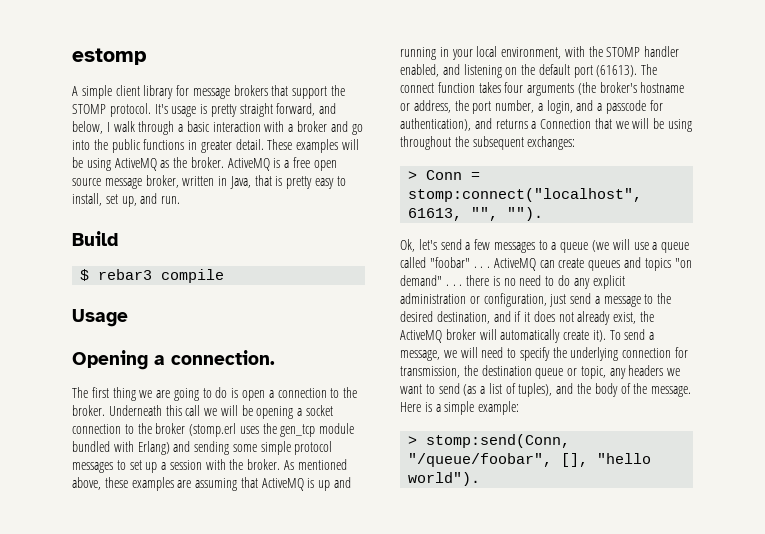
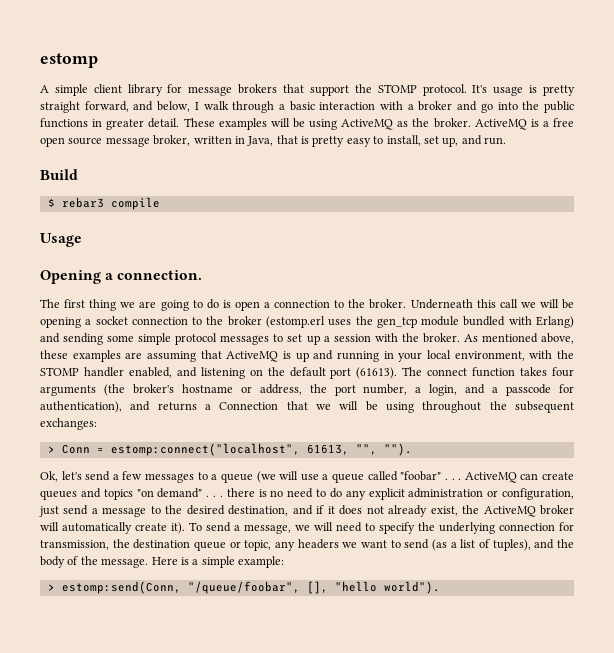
[189,423,237,437] (stomp.erl -> [266,316,325,328] (estomp.erl
[408,188,643,202] stomp:connect("localhost", -> [110,443,300,456] estomp:connect("localhost",
[426,434,571,448] stomp:send(Conn, -> [61,581,181,594] estomp:send(Conn,

